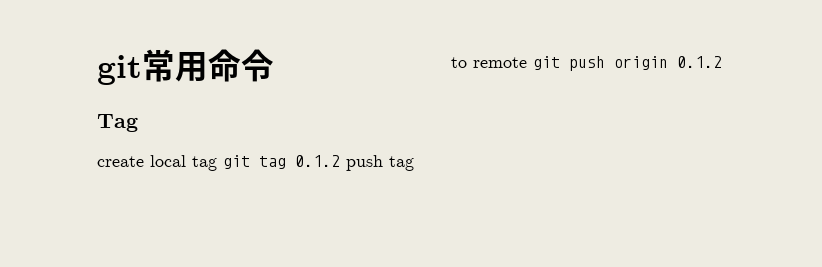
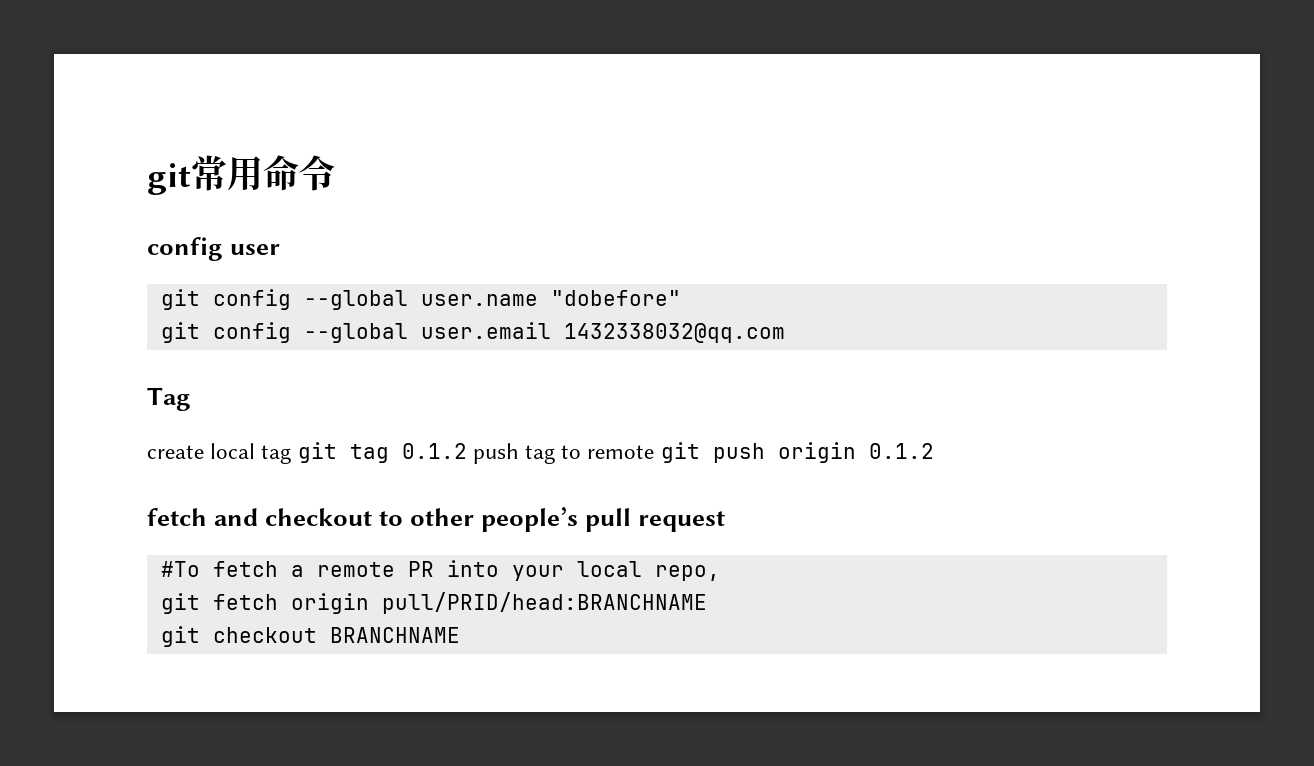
(274, 65) none -> [147,237,281,261] [160,289,681,310] [160,322,785,343] // config user // git config --global user.name "dobefore" // git config --global user.email 1432338032@qq.com
(722, 62) none -> [147,507,726,532] [160,560,720,581] [160,592,707,614] [160,626,460,647] // fetch and checkout to other people’s pull request // #To fetch a remote PR into your local repo, // git fetch origin pull/PRID/head:BRANCHNAME // git checkout BRANCHNAME

